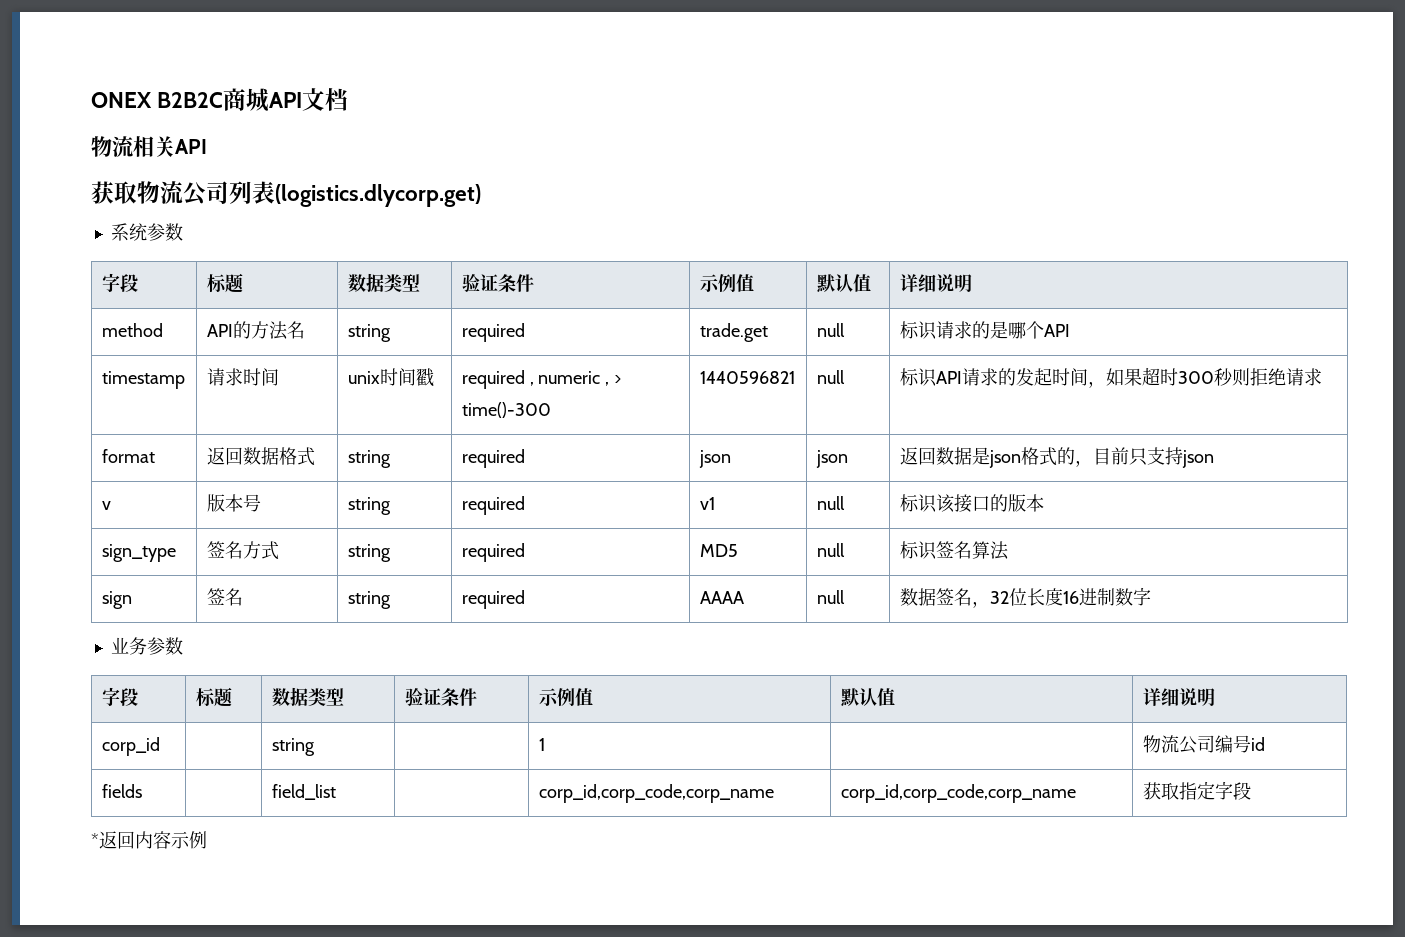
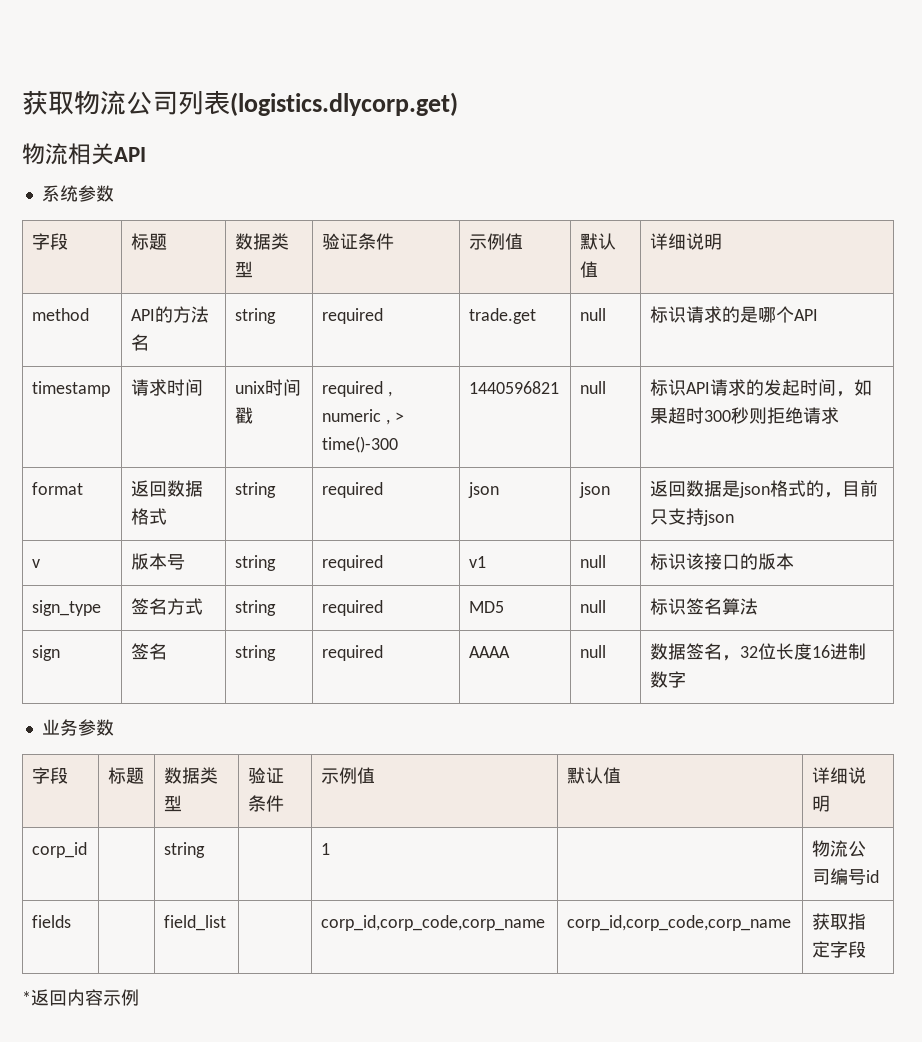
[91,88,349,112] [91,136,207,157] ONEX B2B2C商城API文档 // 物流相关API // -> (22, 102) none
(481, 195) none -> [22,143,146,165] // 物流相关API

